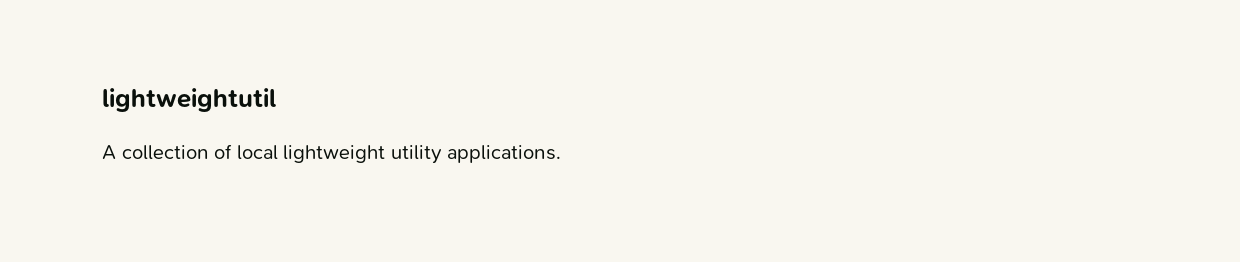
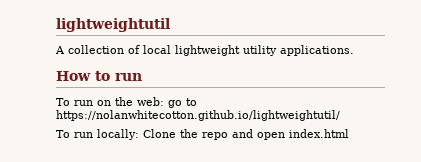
(562, 154) none -> [56,71,142,81] [56,97,197,108] [56,110,340,121] [56,129,349,140] // How to run // To run on the web: go to https://nolanwhitecotton.github.io/lightweightutil/ // To run locally: Clone the repo and open index.html

